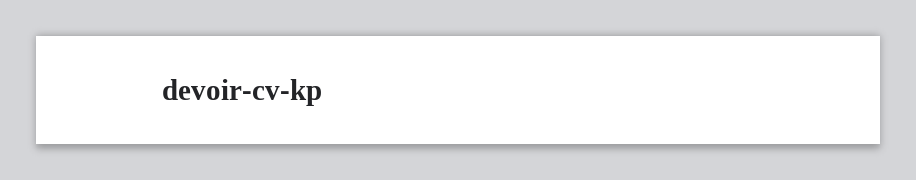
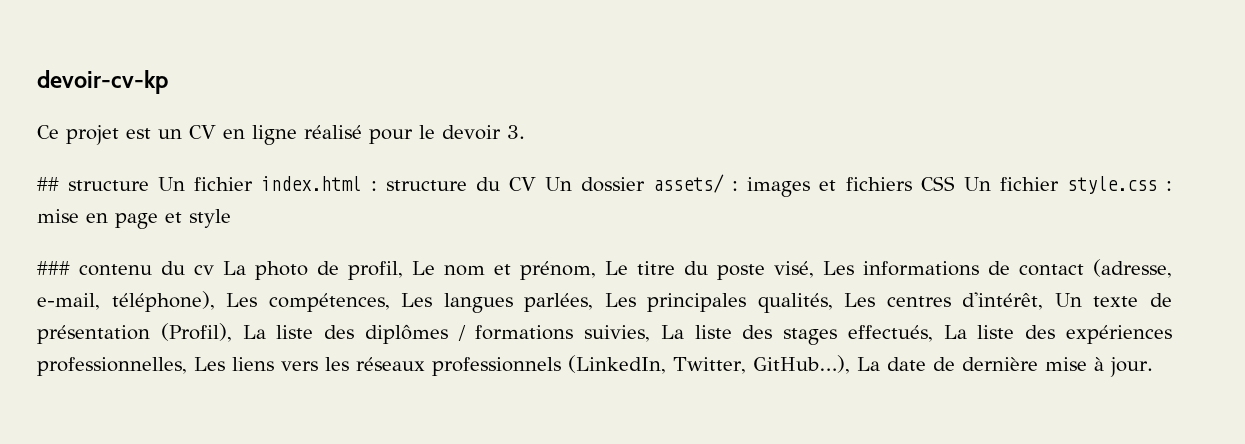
(322, 92) none -> [37,125,525,145] [37,174,1173,197] [37,209,231,229] [37,259,1172,280] [37,291,1172,313] [37,323,1172,345] [37,355,1153,377] // Ce projet est un CV en ligne réalisé pour le devoir 3. // ## structure Un fichier index.html : structure du CV Un dossier assets/ : images et fichiers CSS Un fichier style.css : mise en page et style // ### contenu du cv La photo de profil, Le nom et prénom, Le titre du poste visé, Les informations de contact (adresse, e-mail, téléphone), Les compétences, Les langues parlées, Les principales qualités, Les centres d'intérêt, Un texte de présentation (Profil), La liste des diplômes / formations suivies, La liste des stages effectués, La liste des expériences professionnelles, Les liens vers les réseaux professionnels (LinkedIn, Twitter, GitHub…), La date de dernière mise à jour.

